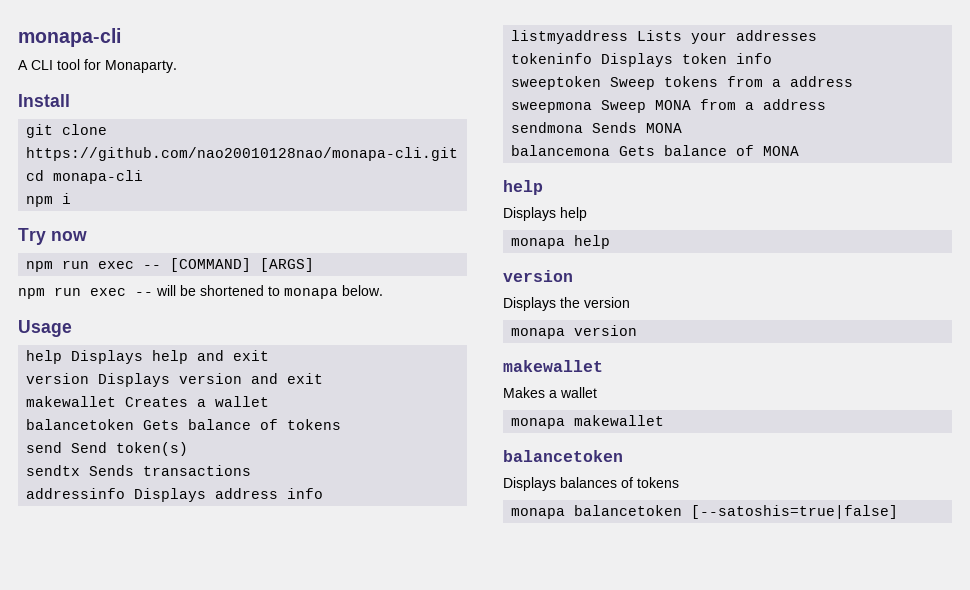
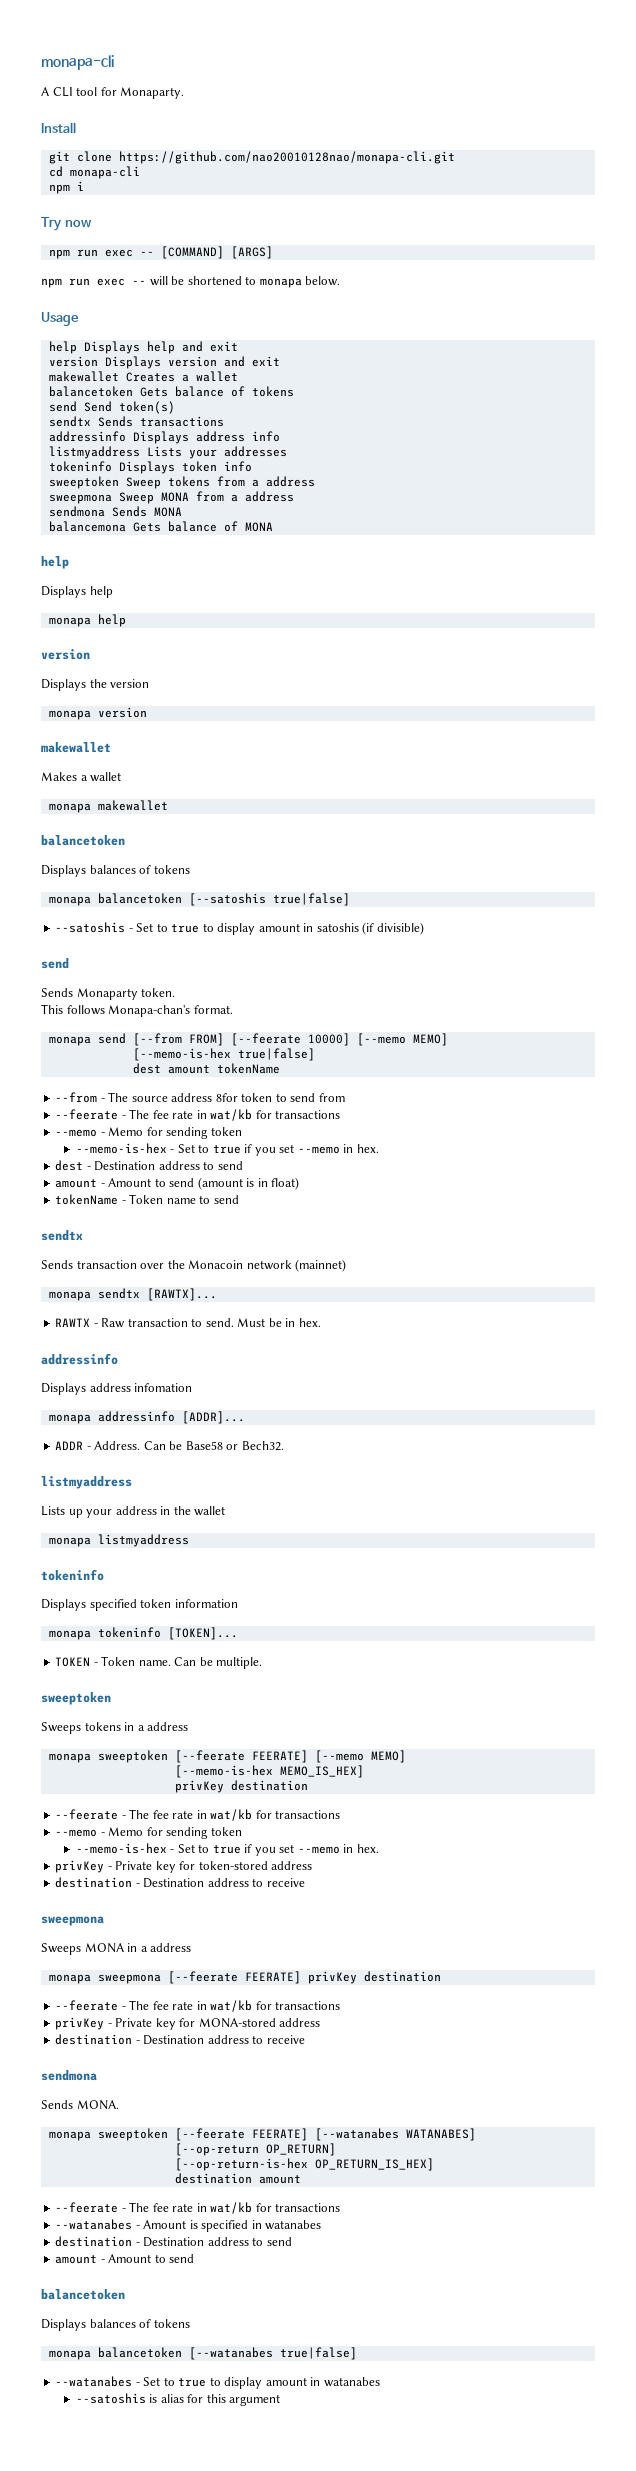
[691,505,899,519] [--satoshis=true|false] -> [188,893,350,906] [55,922,424,935] [41,958,69,969] [41,988,176,1000] [41,1004,233,1017] [48,1033,448,1046] [132,1048,315,1061] [132,1063,280,1074] [55,1092,345,1103] [55,1109,341,1121] [55,1127,242,1139] [75,1143,379,1156] [55,1160,243,1171] [55,1177,300,1190] [55,1194,239,1205] [41,1230,83,1241] [41,1259,347,1272] [48,1288,217,1301] [55,1318,321,1328] [41,1353,118,1365] [41,1383,193,1395] [48,1411,245,1424] [55,1441,284,1451] [41,1476,132,1489] [41,1506,226,1518] [48,1534,189,1547] [41,1569,104,1581] [41,1599,238,1611] [48,1627,238,1640] [55,1656,263,1669] [41,1692,111,1705] [41,1722,189,1734] [48,1750,406,1763] [174,1765,364,1778] [174,1780,308,1793] [55,1809,341,1821] [55,1827,242,1839] [75,1843,379,1856] [55,1860,313,1873] [55,1877,305,1888] [41,1916,104,1926] [41,1943,192,1955] [48,1971,441,1984] [55,2000,341,2012] [55,2017,321,2030] [55,2034,305,2045] [41,2070,97,2081] [41,2100,119,2110] [48,2128,476,2141] [174,2143,336,2156] [174,2158,434,2171] [174,2173,301,2184] [55,2202,341,2214] [55,2219,322,2232] [55,2236,292,2247] [55,2254,195,2264] [41,2289,125,2300] [41,2319,190,2331] [48,2347,357,2360] [55,2376,380,2389] [75,2393,281,2406] [--satoshis true|false] // --satoshis - Set to true to display amount in satoshis (if divisible) // send // Sends Monaparty token. // This follows Monapa-chan's format. // monapa send [--from FROM] [--feerate 10000] [--memo MEMO] // [--memo-is-hex true|false] // dest amount tokenName // --from - The source address 8for token to send from // --feerate - The fee rate in wat/kb for transactions // --memo - Memo for sending token // --memo-is-hex - Set to true if you set --memo in hex. // dest - Destination address to send // amount - Amount to send (amount is in float) // tokenName - Token name to send // sendtx // Sends transaction over the Monacoin network (mainnet) // monapa sendtx [RAWTX]... // RAWTX - Raw transaction to send. Must be in hex. // addressinfo // Displays address infomation // monapa addressinfo [ADDR]... // ADDR - Address. Can be Base58 or Bech32. // listmyaddress // Lists up your address in the wallet // monapa listmyaddress // tokeninfo // Displays specified token information // monapa tokeninfo [TOKEN]... // TOKEN - Token name. Can be multiple. // sweeptoken // Sweeps tokens in a address // monapa sweeptoken [--feerate FEERATE] [--memo MEMO] // [--memo-is-hex MEMO_IS_HEX] // privKey destination // --feerate - The fee rate in wat/kb for transactions // --memo - Memo for sending token // --memo-is-hex - Set to true if you set --memo in hex. // privKey - Private key for token-stored address // destination - Destination address to receive // sweepmona // Sweeps MONA in a address // monapa sweepmona [--feerate FEERATE] privKey destination // --feerate - The fee rate in wat/kb for transactions // privKey - Private key for MONA-stored address // destination - Destination address to receive // sendmona // Sends MONA. // monapa sweeptoken [--feerate FEERATE] [--watanabes WATANABES] // [--op-return OP_RETURN] // [--op-return-is-hex OP_RETURN_IS_HEX] // destination amount // --feerate - The fee rate in wat/kb for transactions // --watanabes - Amount is specified in watanabes // destination - Destination address to send // amount - Amount to send // balancetoken // Displays balances of tokens // monapa balancetoken [--watanabes true|false] // --watanabes - Set to true to display amount in watanabes // --satoshis is alias for this argument

